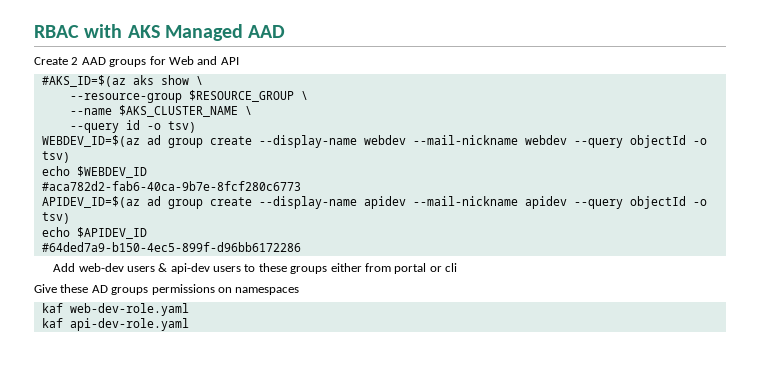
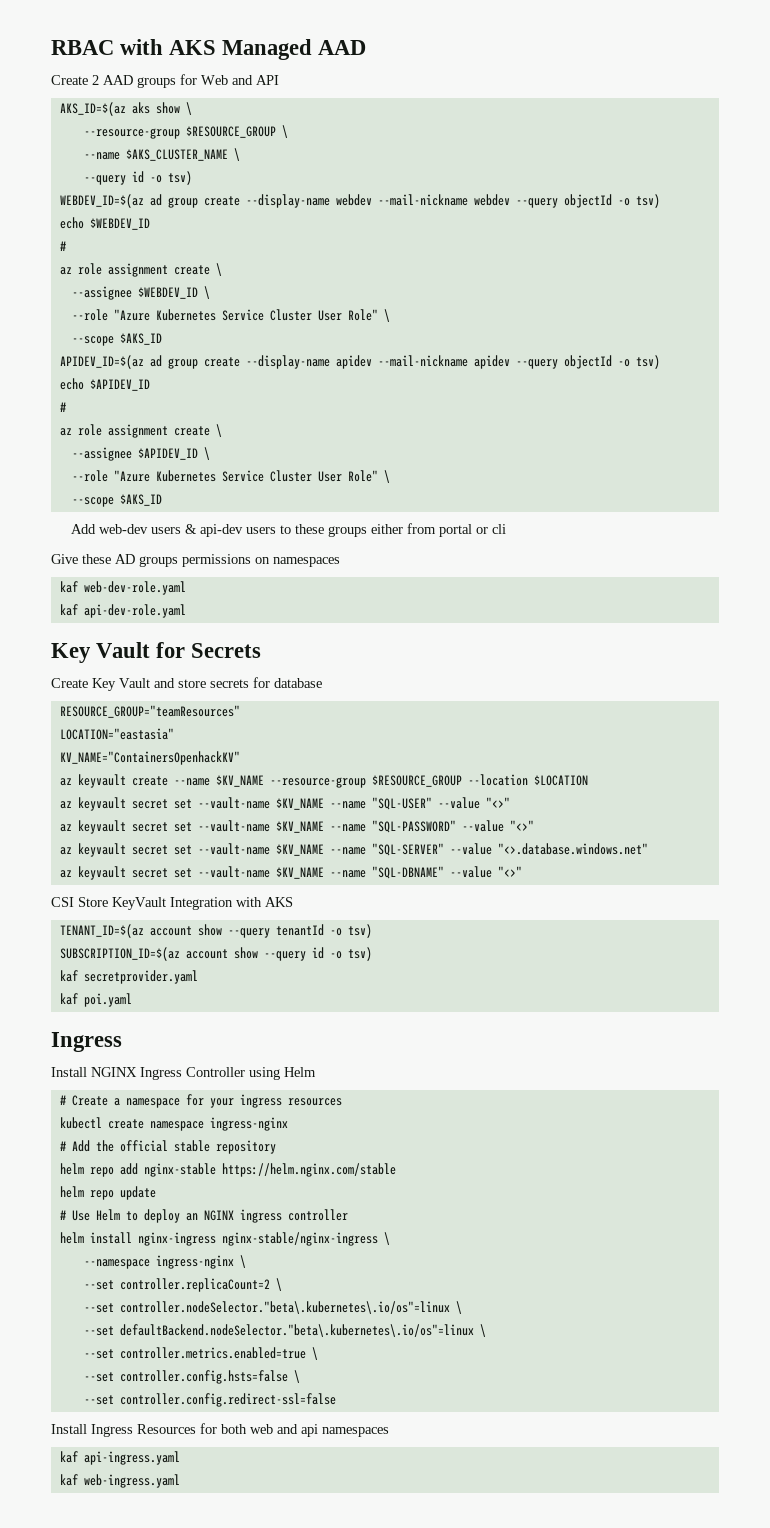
[41,75,126,87] #AKS_ID=$(az -> [59,102,126,116] AKS_ID=$(az
[41,181,301,191] #aca782d2-fab6-40ca-9b7e-8fcf280c6773 -> [59,241,66,251] [59,263,222,277] [71,286,210,300] [71,309,390,322] [71,333,162,346] # // az role assignment create \ // --assignee $WEBDEV_ID \ // --role "Azure Kubernetes Service Cluster User Role" \ // --scope $AKS_ID
[41,242,301,252] #64ded7a9-b150-4ec5-899f-d96bb6172286 -> [59,402,66,412] [59,424,222,438] [71,447,210,461] [71,470,390,483] [71,494,162,507] # // az role assignment create \ // --assignee $APIDEV_ID \ // --role "Azure Kubernetes Service Cluster User Role" \ // --scope $AKS_ID
(189, 324) none -> [51,642,262,663] [51,677,322,691] [59,705,240,718] [59,728,174,740] [59,751,240,765] [59,774,588,788] [59,797,510,811] [59,820,534,834] [59,843,648,857] [59,866,522,880] [51,897,293,910] [59,924,372,938] [59,947,372,961] [59,970,198,984] [59,993,132,1007] [51,1032,122,1052] [51,1067,316,1080] [59,1094,342,1108] [59,1117,288,1131] [59,1140,276,1154] [59,1163,396,1177] [59,1186,156,1200] [59,1209,348,1223] [59,1232,390,1246] [83,1255,246,1269] [83,1278,282,1292] [83,1301,462,1314] [83,1324,486,1337] [83,1347,318,1360] [83,1370,300,1384] [83,1393,336,1407] [51,1423,389,1437] [59,1451,180,1465] [59,1474,180,1488] // Key Vault for Secrets // Create Key Vault and store secrets for database // RESOURCE_GROUP="teamResources" // LOCATION="eastasia" // KV_NAME="ContainersOpenhackKV" // az keyvault create --name $KV_NAME --resource-group $RESOURCE_GROUP --location $LOCATION // az keyvault secret set --vault-name $KV_NAME --name "SQL-USER" --value "<>" // az keyvault secret set --vault-name $KV_NAME --name "SQL-PASSWORD" --value "<>" // az keyvault secret set --vault-name $KV_NAME --name "SQL-SERVER" --value "<>.database.windows.net" // az keyvault secret set --vault-name $KV_NAME --name "SQL-DBNAME" --value "<>" // CSI Store KeyVault Integration with AKS // TENANT_ID=$(az account show --query tenantId -o tsv) // SUBSCRIPTION_ID=$(az account show --query id -o tsv) // kaf secretprovider.yaml // kaf poi.yaml // Ingress // Install NGINX Ingress Controller using Helm // # Create a namespace for your ingress resources // kubectl create namespace ingress-nginx // # Add the official stable repository // helm repo add nginx-stable https://helm.nginx.com/stable // helm repo update // # Use Helm to deploy an NGINX ingress controller // helm install nginx-ingress nginx-stable/nginx-ingress \ // --namespace ingress-nginx \ // --set controller.replicaCount=2 \ // --set controller.nodeSelector."beta\.kubernetes\.io/os"=linux \ // --set defaultBackend.nodeSelector."beta\.kubernetes\.io/os"=linux \ // --set controller.metrics.enabled=true \ // --set controller.config.hsts=false \ // --set controller.config.redirect-ssl=false // Install Ingress Resources for both web and api namespaces // kaf api-ingress.yaml // kaf web-ingress.yaml

